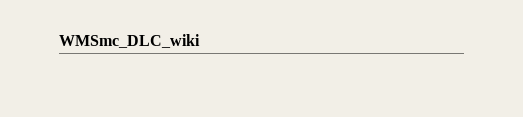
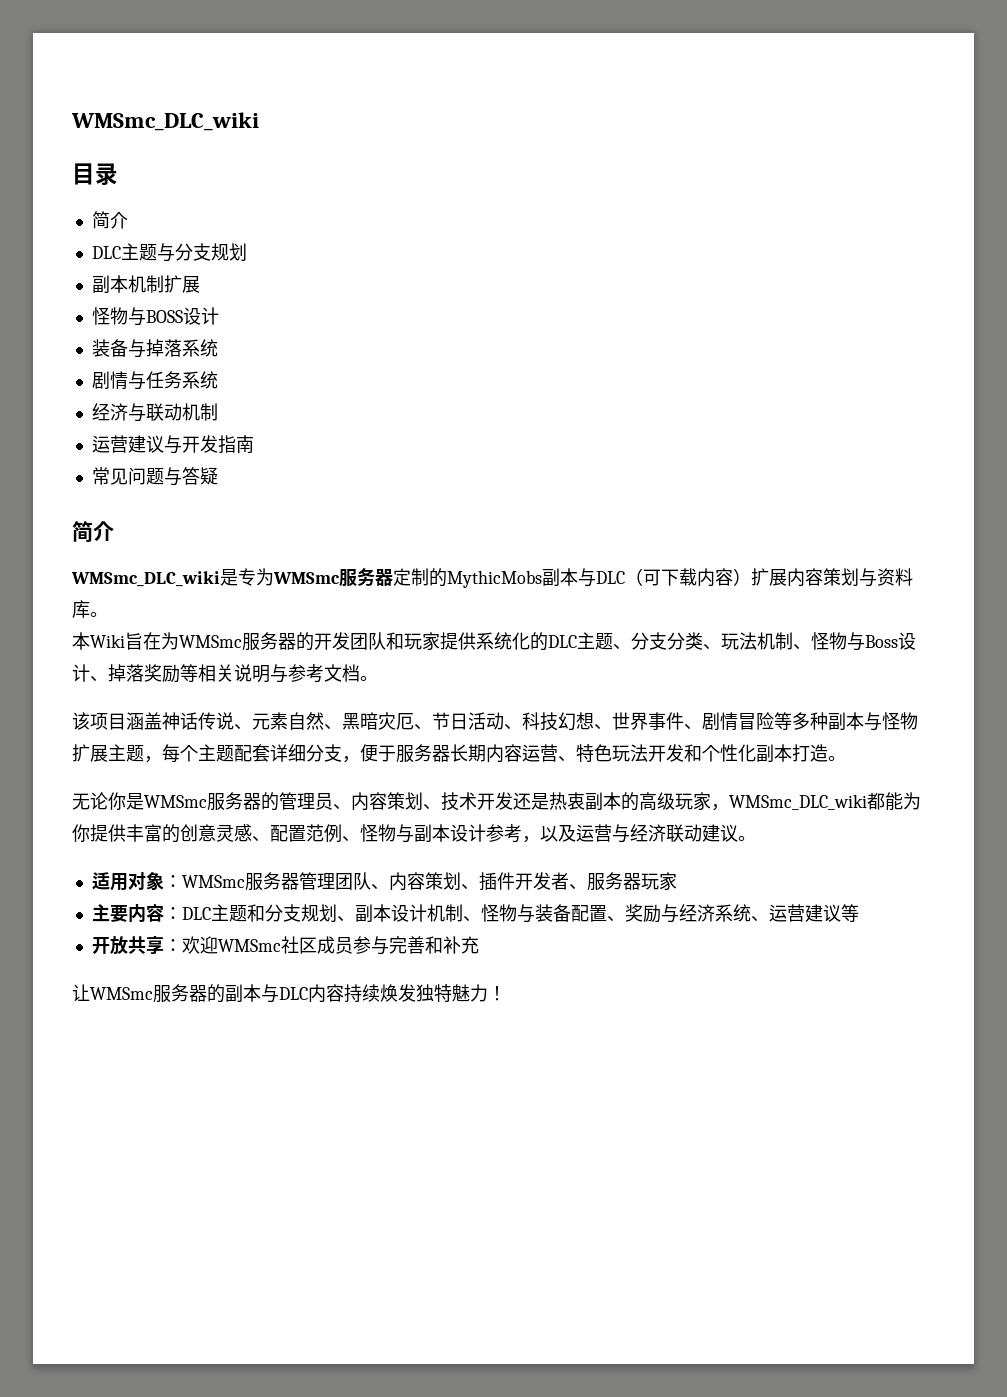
[59,34,200,48] WMSmc_DLC_wiki -> [71,112,259,131] [72,163,118,186] [91,211,128,229] [91,243,247,262] [91,275,200,294] [91,307,219,326] [91,339,218,358] [91,371,218,390] [91,403,218,422] [91,435,254,454] [91,467,218,486] [72,521,114,543] [71,568,913,588] [72,600,108,618] [72,632,916,651] [72,664,378,683] [72,712,918,731] [72,744,846,763] [72,792,921,811] [72,824,756,843] [91,872,677,891] [91,904,859,923] [91,935,479,955] [72,984,506,1003] WMSmc_DLC_wiki // 目录 // 简介 // DLC主题与分支规划 // 副本机制扩展 // 怪物与BOSS设计 // 装备与掉落系统 // 剧情与任务系统 // 经济与联动机制 // 运营建议与开发指南 // 常见问题与答疑 // 简介 // WMSmc_DLC_wiki是专为WMSmc服务器定制的MythicMobs副本与DLC（可下载内容）扩展内容策划与资料库。 // 本Wiki旨在为WMSmc服务器的开发团队和玩家提供系统化的DLC主题、分支分类、玩法机制、怪物与Boss设计、掉落奖励等相关说明与参考文档。 // 该项目涵盖神话传说、元素自然、黑暗灾厄、节日活动、科技幻想、世界事件、剧情冒险等多种副本与怪物扩展主题，每个主题配套详细分支，便于服务器长期内容运营、特色玩法开发和个性化副本打造。 // 无论你是WMSmc服务器的管理员、内容策划、技术开发还是热衷副本的高级玩家，WMSmc_DLC_wiki都能为你提供丰富的创意灵感、配置范例、怪物与副本设计参考，以及运营与经济联动建议。 // 适用对象：WMSmc服务器管理团队、内容策划、插件开发者、服务器玩家 // 主要内容：DLC主题和分支规划、副本设计机制、怪物与装备配置、奖励与经济系统、运营建议等 // 开放共享：欢迎WMSmc社区成员参与完善和补充 // 让WMSmc服务器的副本与DLC内容持续焕发独特魅力！

